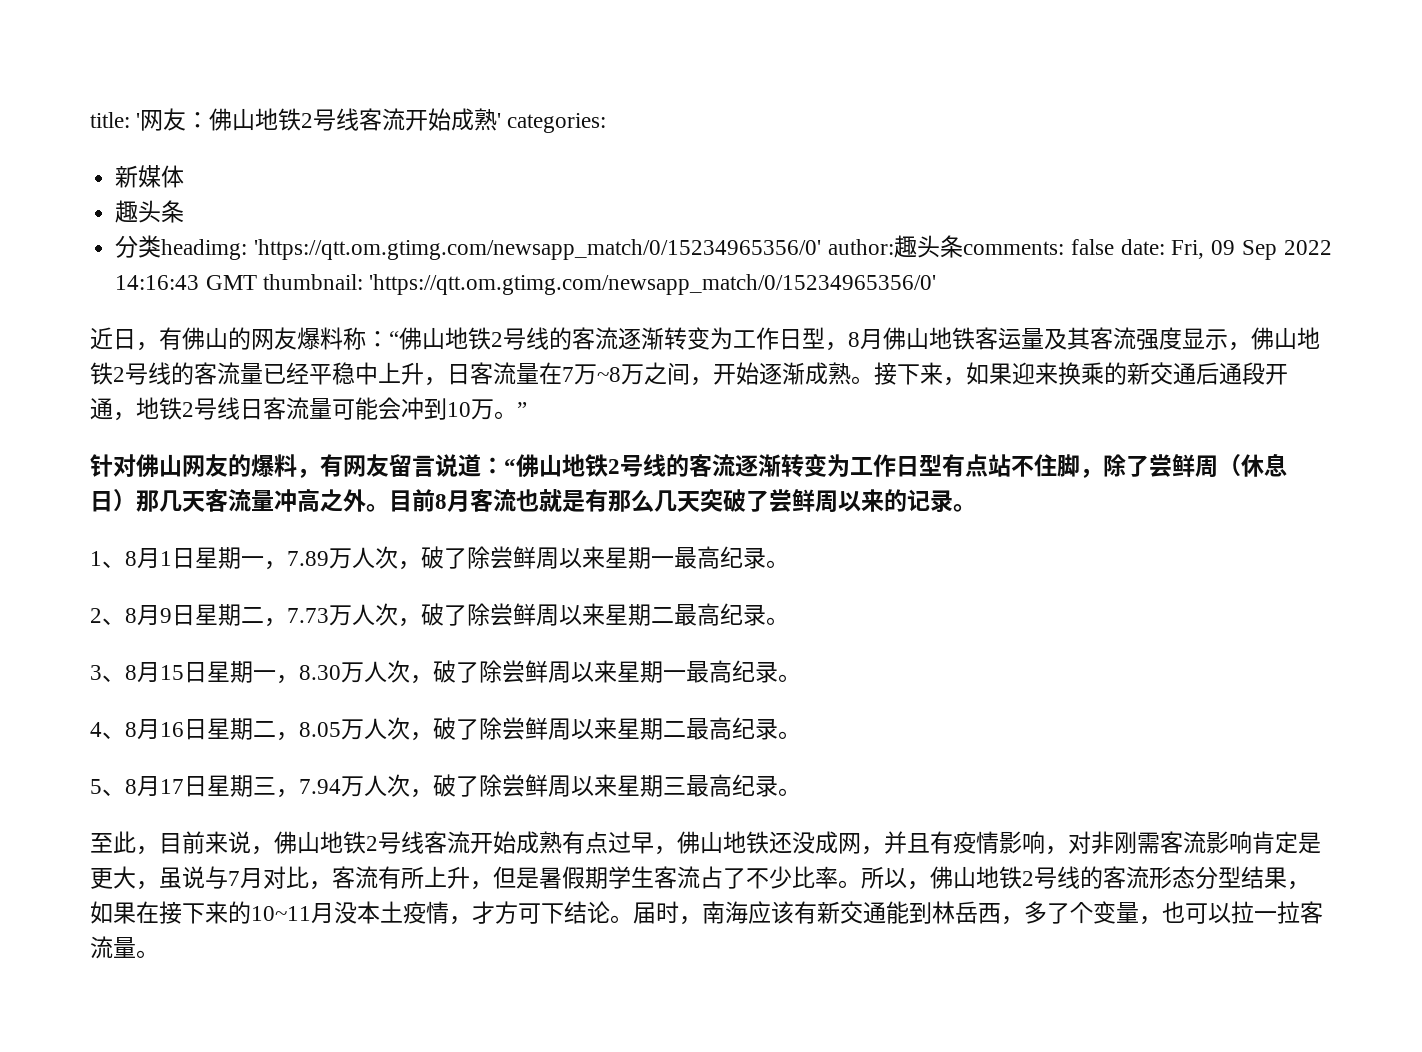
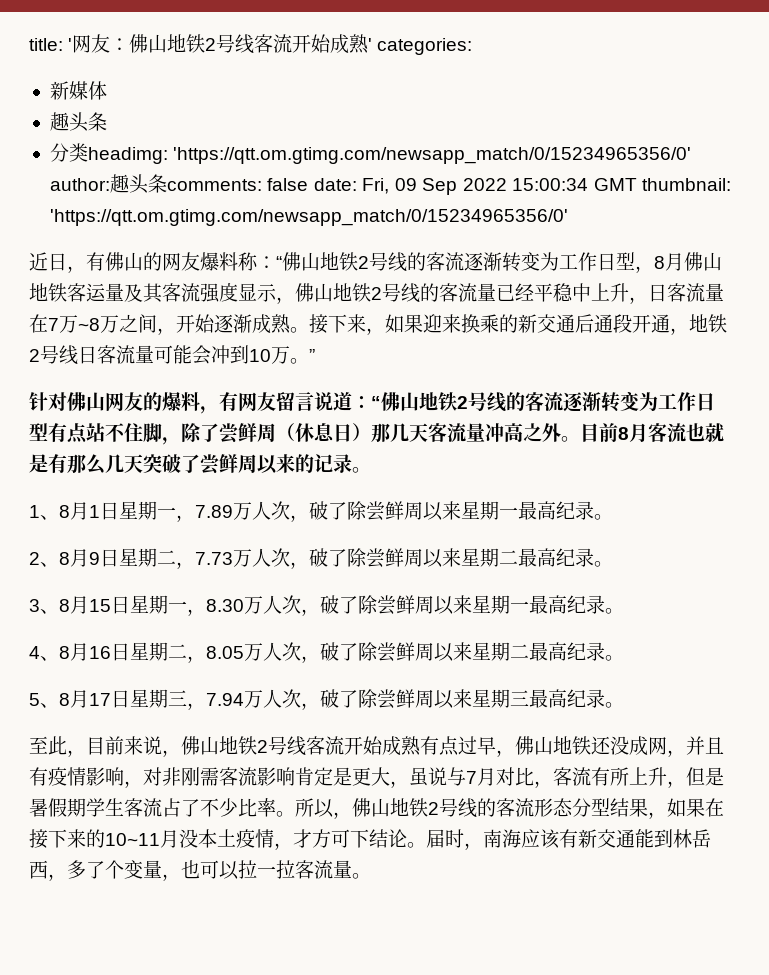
[115,275,200,290] 14:16:43 -> [512,178,589,191] 15:00:34

